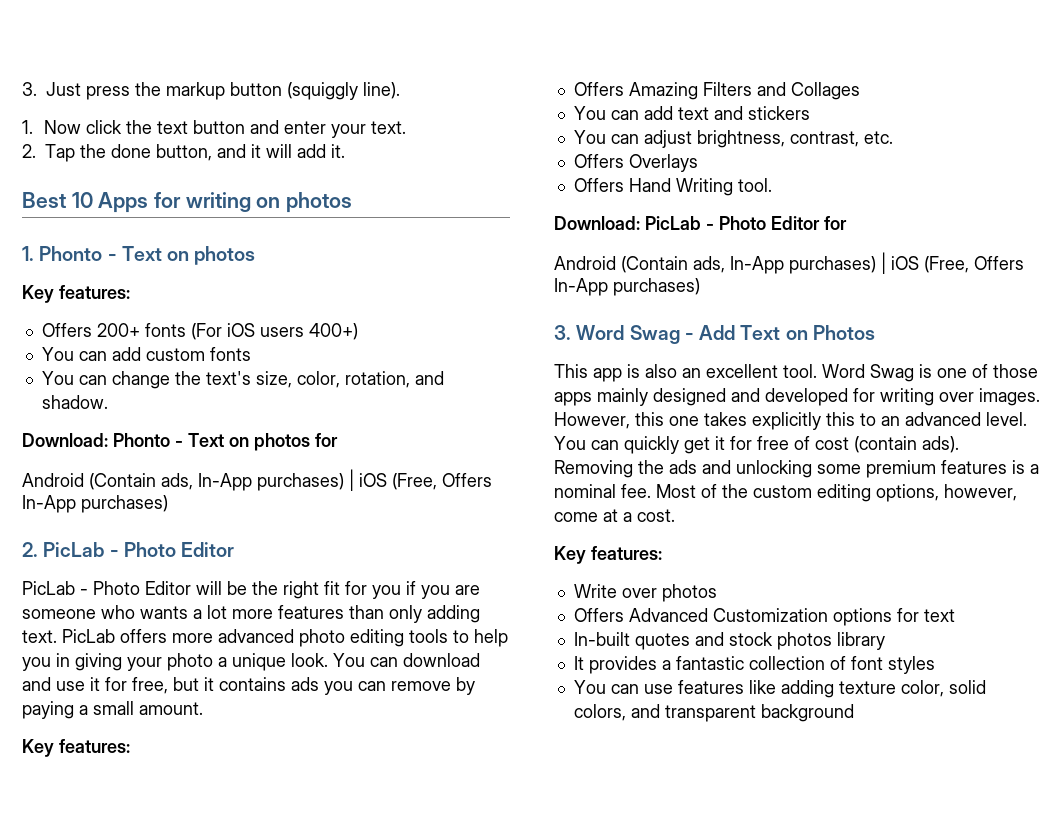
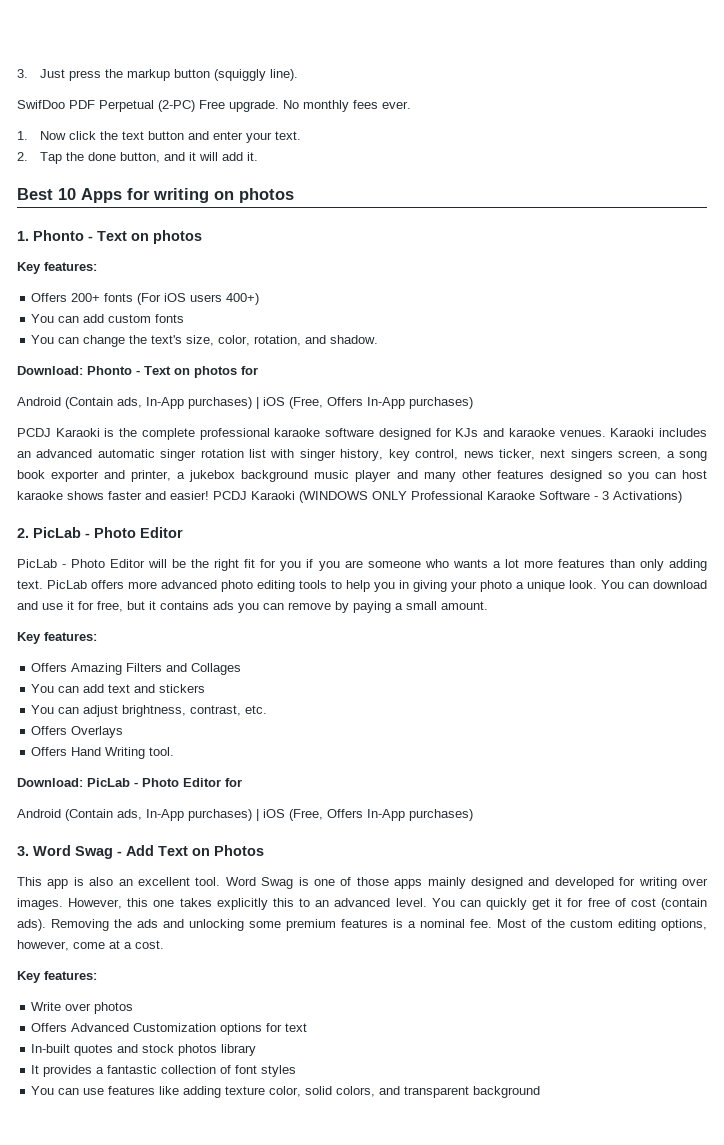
(400, 90) none -> [17,100,411,112] // SwifDoo PDF Perpetual (2-PC) Free upgrade. No monthly fees ever.
(168, 504) none -> [17,428,708,440] [17,449,707,461] [17,470,707,482] [17,491,682,503] // PCDJ Karaoki is the complete professional karaoke software designed for KJs and karaoke venues. Karaoki includes an advanced automatic singer rotation list with singer history, key control, news ticker, next singers screen, a song book exporter and printer, a jukebox background music player and many other features designed so you can host karaoke shows faster and easier! PCDJ Karaoki (WINDOWS ONLY Professional Karaoke Software - 3 Activations)

